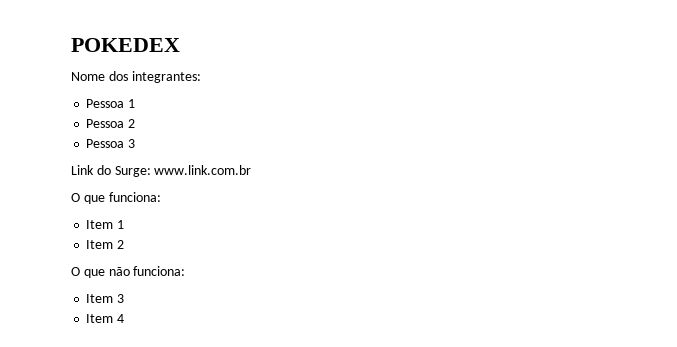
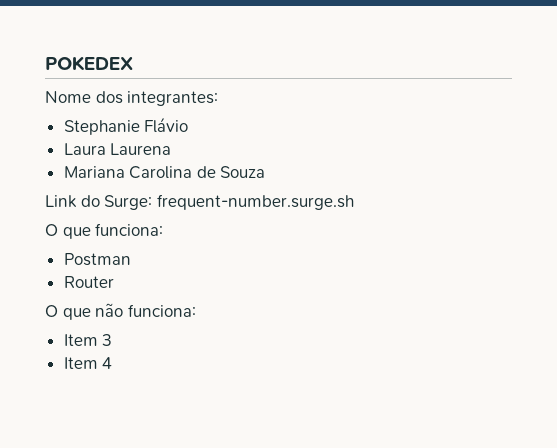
[86,99,136,108] [86,119,136,128] [86,139,136,148] Pessoa 1 // Pessoa 2 // Pessoa 3 -> [63,117,189,135] [63,143,172,155] [63,166,266,179] Stephanie Flávio // Laura Laurena // Mariana Carolina de Souza
[154,165,252,175] www.link.com.br -> [156,194,354,210] frequent-number.surge.sh
[86,220,125,229] [86,240,125,249] Item 1 // Item 2 -> [63,253,131,266] [63,276,114,288] Postman // Router

